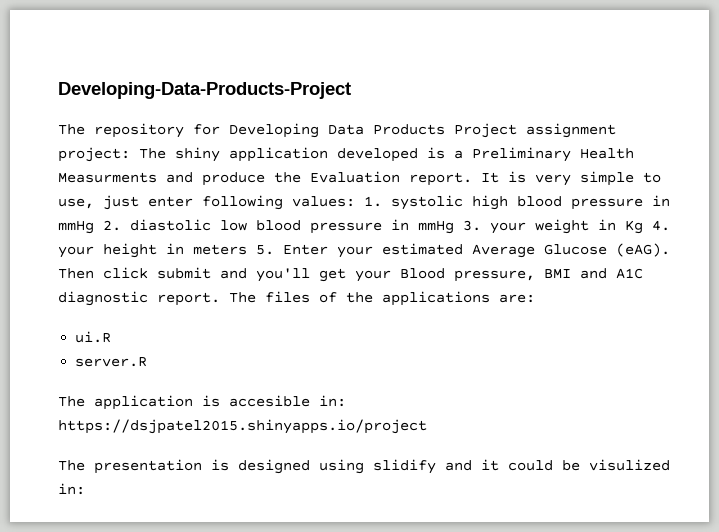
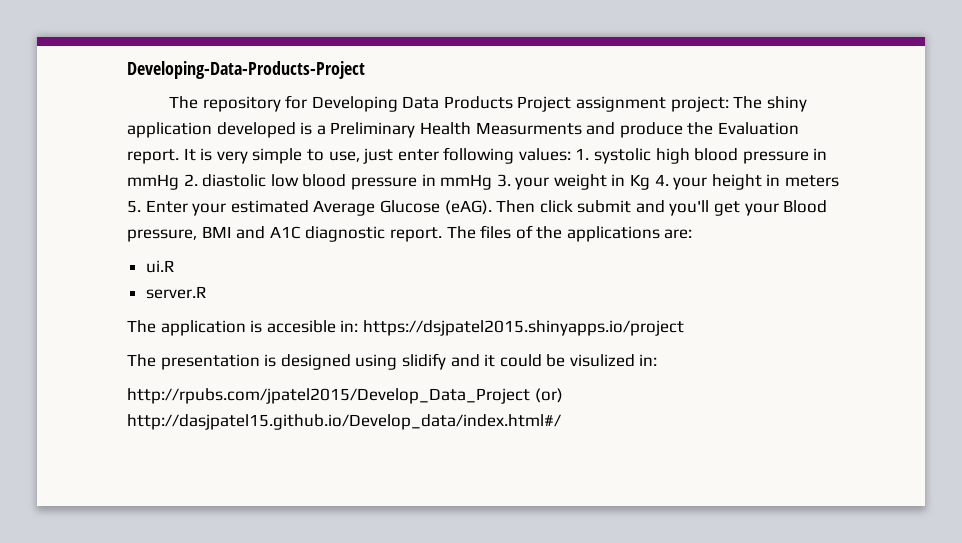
(85, 489) none -> [127,388,563,404] [127,414,561,430] // http://rpubs.com/jpatel2015/Develop_Data_Project (or) http://dasjpatel15.github.io/Develop_data/index.html#/

